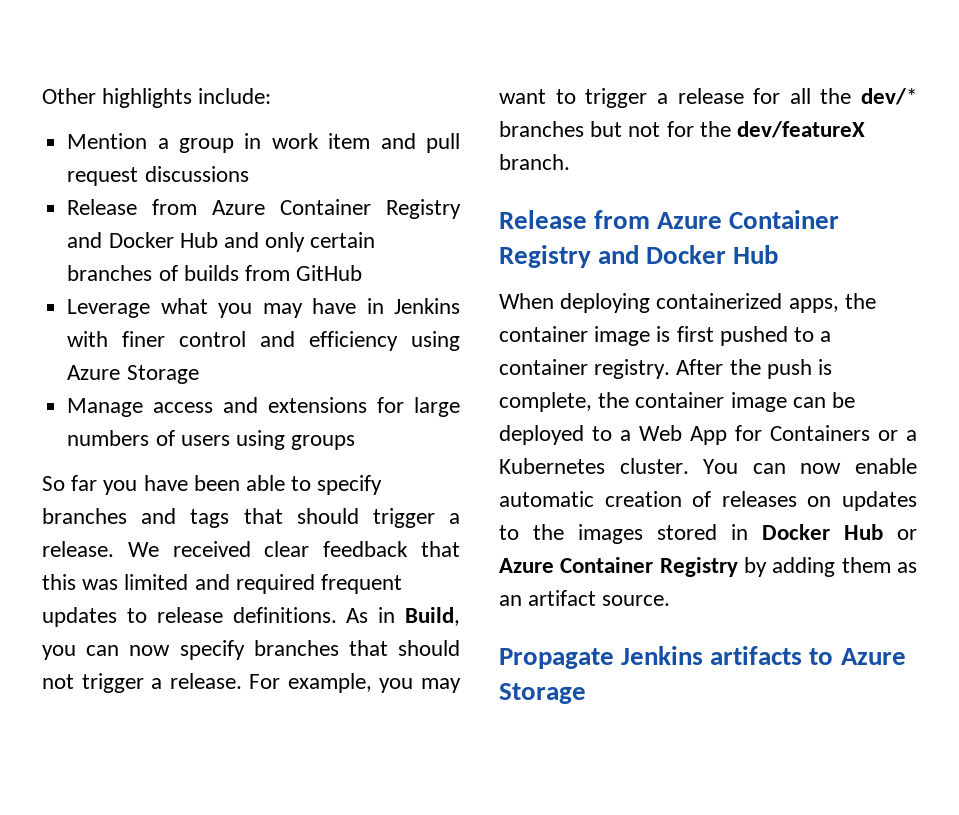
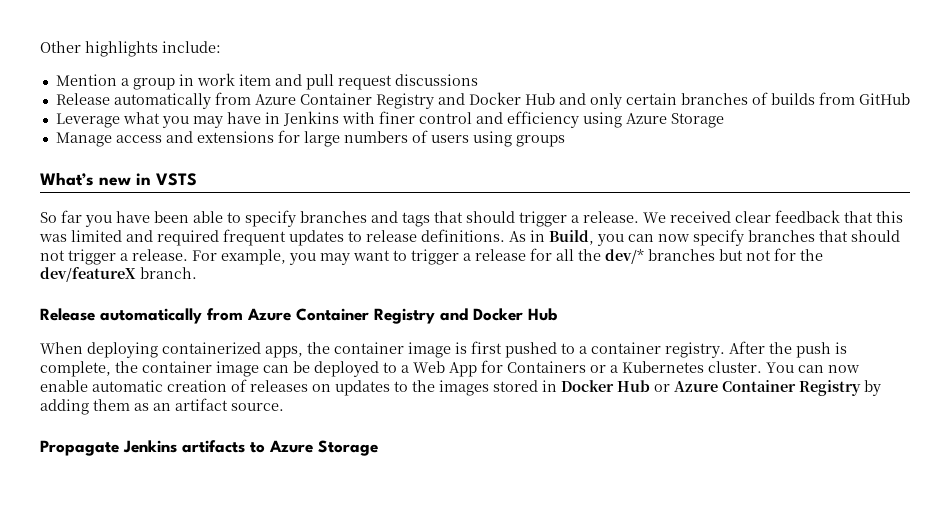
(138, 207) none -> [113,93,211,109] automatically
(356, 442) none -> [40,172,197,186] // What’s new in VSTS
(587, 219) none -> [100,308,202,324] automatically

